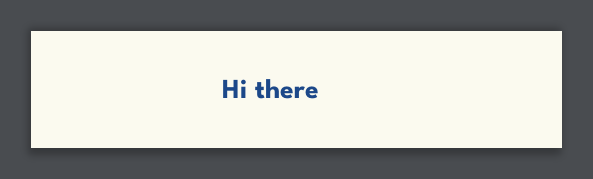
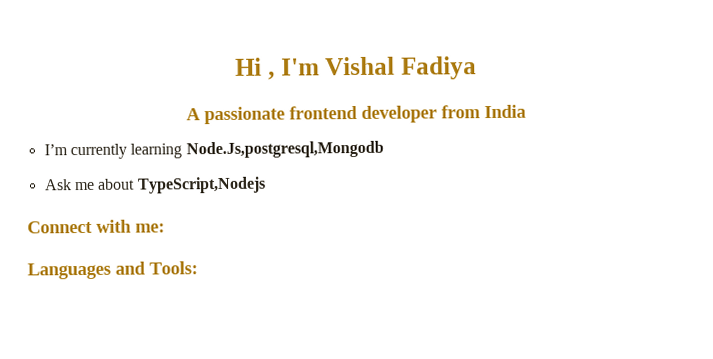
[254,79,319,99] there -> [267,56,477,80] [186,104,526,125] [43,140,384,160] [43,176,266,194] [27,219,165,234] [27,261,198,280] , I'm Vishal Fadiya // A passionate frontend developer from India // I’m currently learning Node.Js,postgresql,Mongodb // Ask me about TypeScript,Nodejs // Connect with me: // Languages and Tools:

